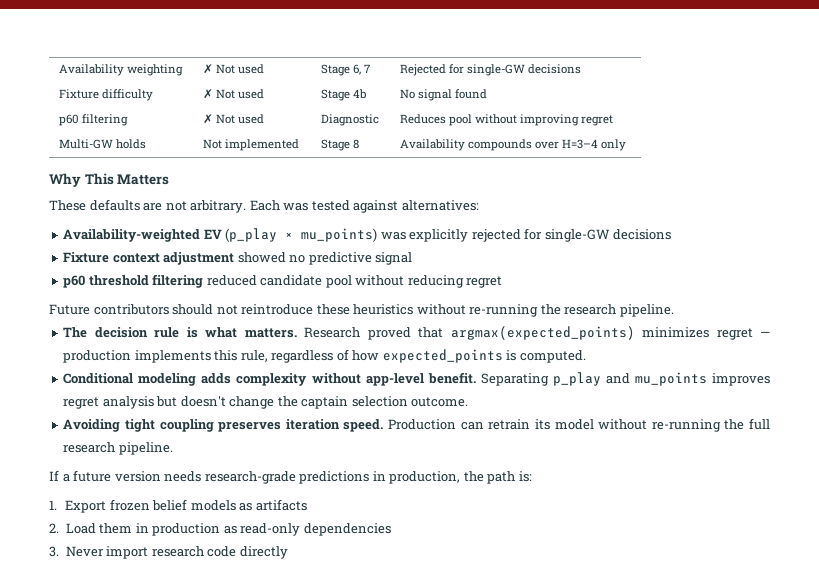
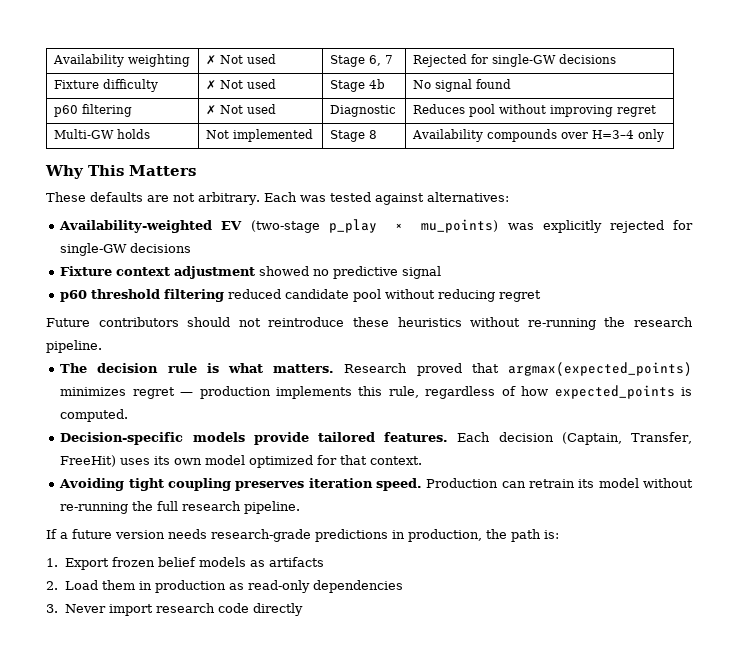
[225,228,278,242] (p_play -> [250,219,377,233] (two-stage p_play
[63,372,771,386] [63,396,469,409] Conditional modeling adds complexity without app-level benefit. Separating p_play and mu_points improves regret analysis but doesn't change the captain selection outcome. -> [60,432,693,445] [60,455,423,468] Decision-specific models provide tailored features. Each decision (Captain, Transfer, FreeHit) uses its own model optimized for that context.

